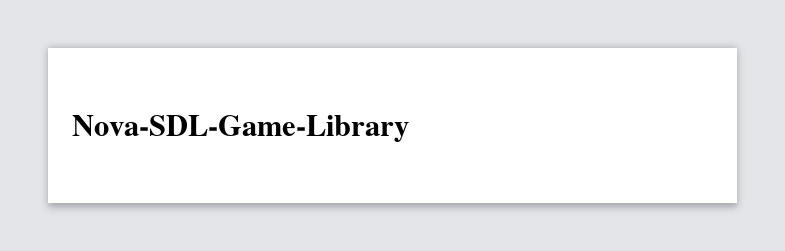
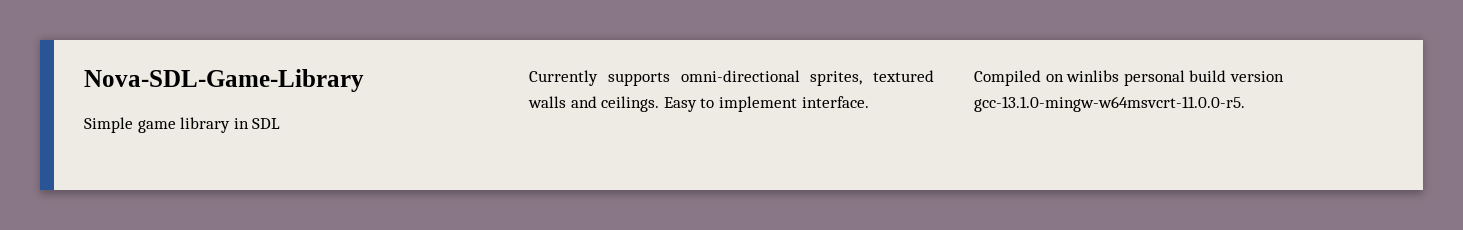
(409, 128) none -> [84,117,281,133] [529,70,934,86] [528,96,869,112] [974,70,1284,86] [974,96,1245,112] // Simple game library in SDL // Currently supports omni-directional sprites, textured walls and ceilings. Easy to implement interface. Compiled on winlibs personal build version gcc-13.1.0-mingw-w64msvcrt-11.0.0-r5.

